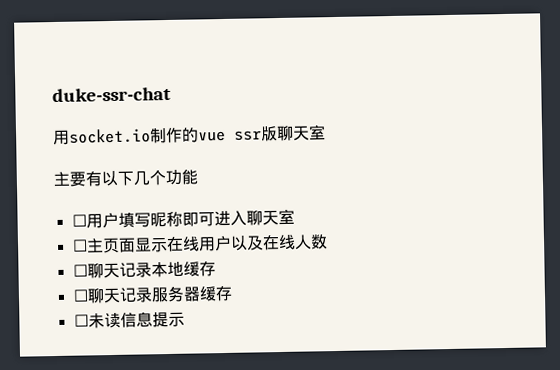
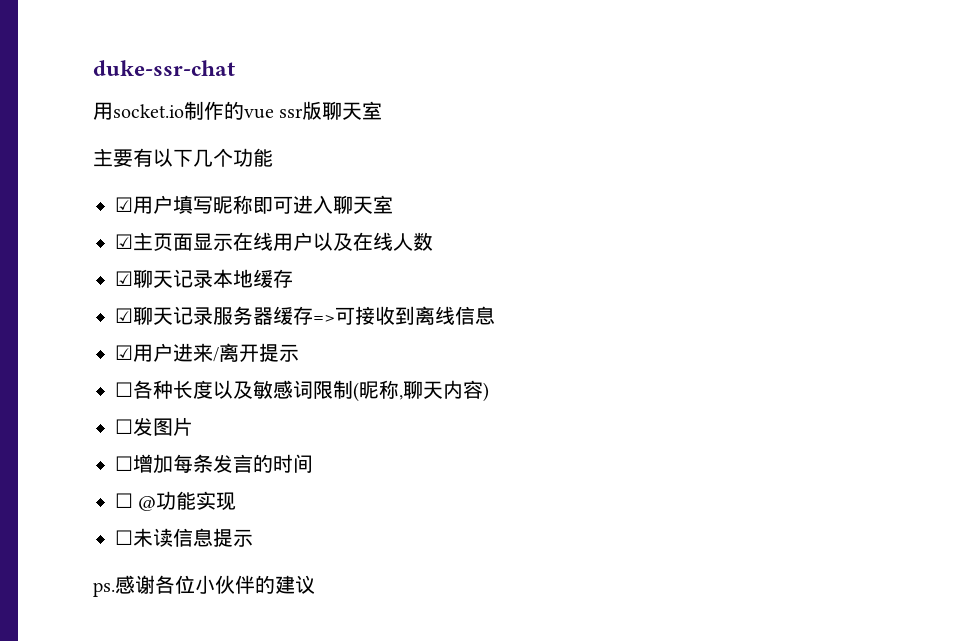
[71,214,87,227] ☐ -> [115,197,133,212] ☑
[71,239,88,252] ☐ -> [115,234,133,249] ☑
[72,264,88,277] ☐ -> [115,271,133,286] ☑
[72,289,89,302] ☐ -> [115,308,133,323] ☑
[73,311,185,329] // ☐未读信息提示 -> [313,306,495,325] [115,343,299,362] [115,380,489,402] [115,417,193,436] [115,454,313,474] [115,491,237,511] [115,528,253,547] [93,575,315,597] =>可接收到离线信息 // ☑用户进来/离开提示 // ☐各种长度以及敏感词限制(昵称,聊天内容) // ☐发图片 // ☐增加每条发言的时间 // ☐ @功能实现 // ☐未读信息提示 // ps.感谢各位小伙伴的建议

